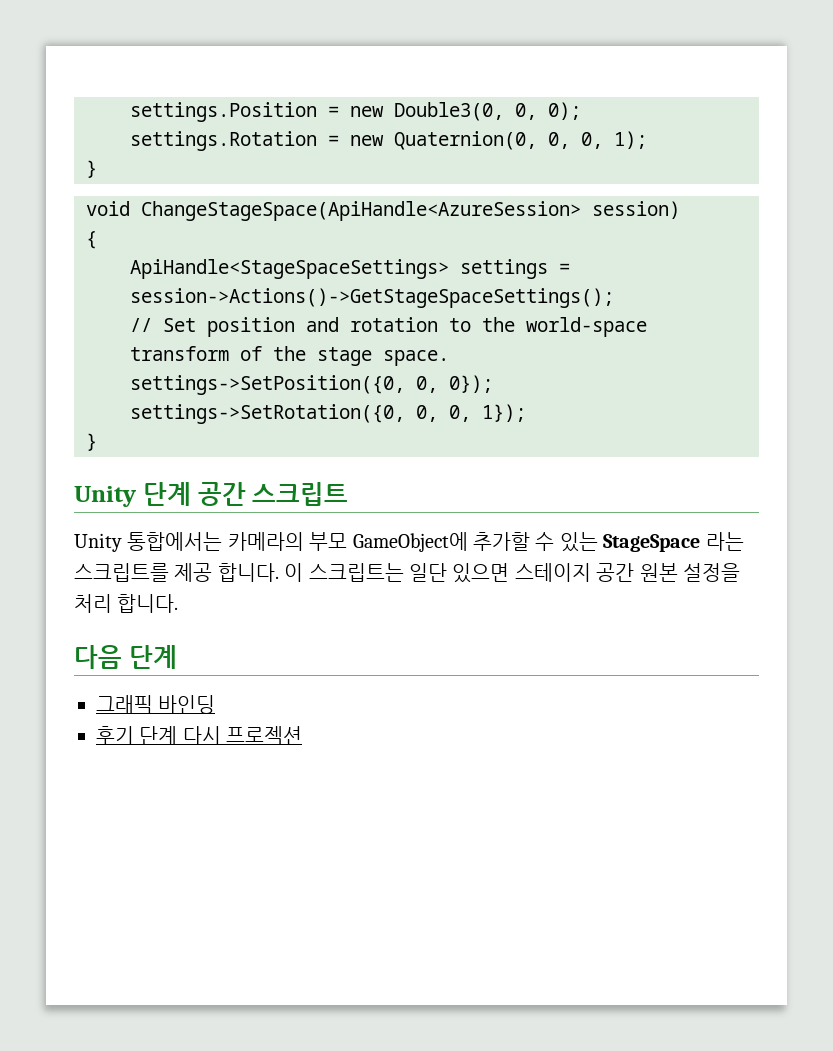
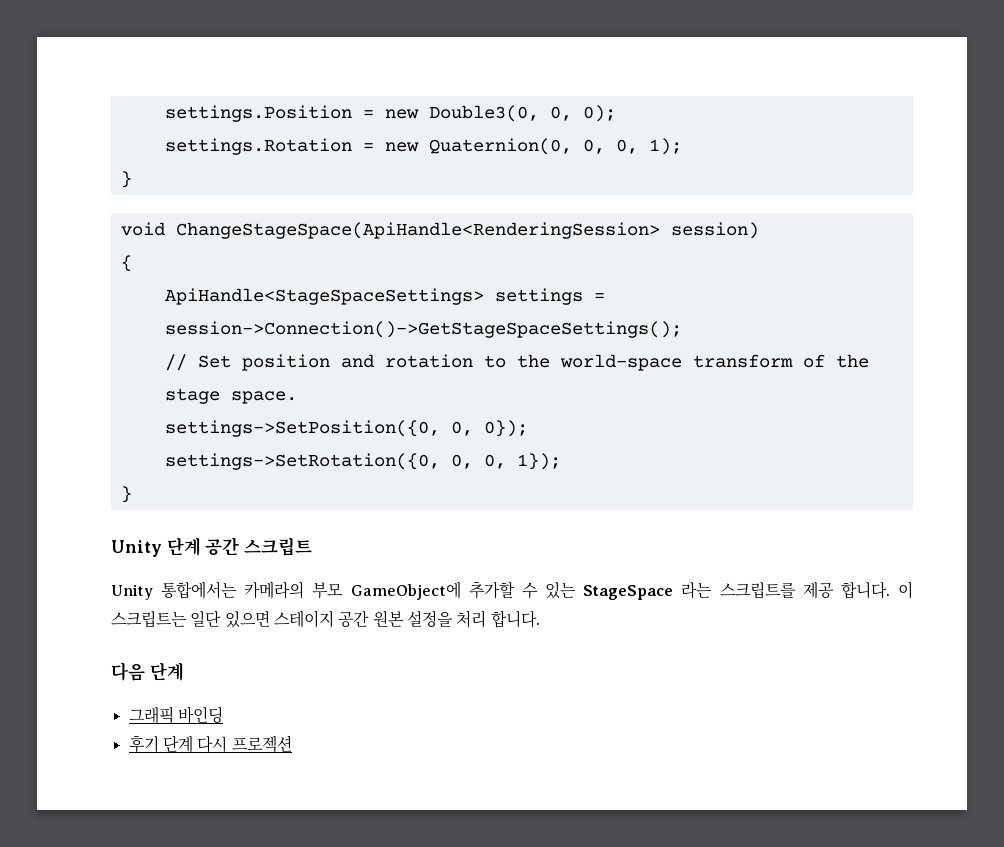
[141,201,581,221] ChangeStageSpace(ApiHandle<AzureSession> -> [175,222,660,239] ChangeStageSpace(ApiHandle<RenderingSession>
[130,288,614,308] session->Actions()->GetStageSpaceSettings(); -> [164,321,682,338] session->Connection()->GetStageSpaceSettings();

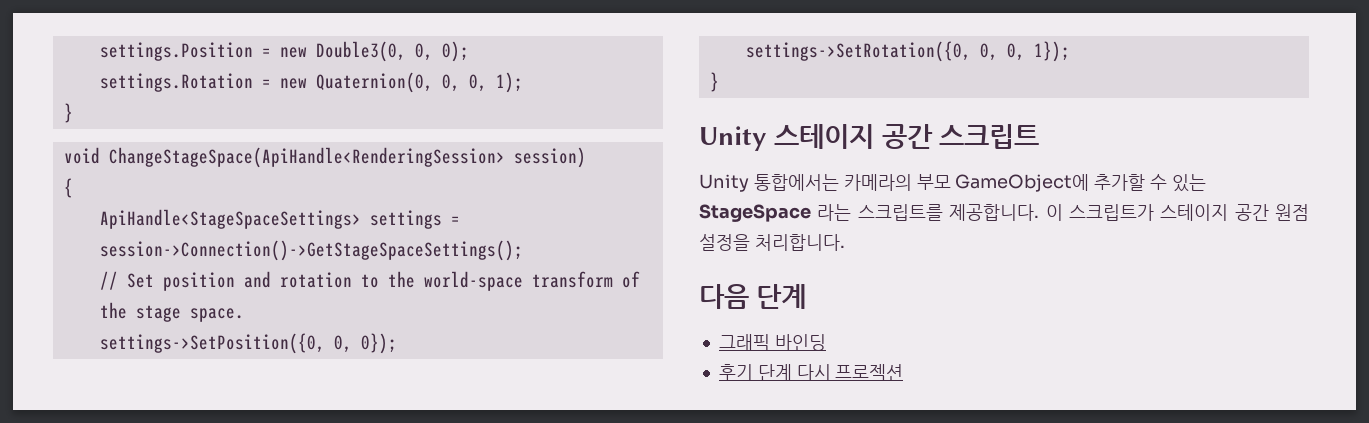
[166,537,201,556] 단계 -> [774,124,875,149] 스테이지
[802,581,914,599] [111,610,540,628] 제공 합니다. 이 스크립트는 일단 있으면 스테이지 공간 원본 설정을 처리 합니다. -> [949,204,1309,221] [699,234,845,251] 제공합니다. 이 스크립트가 스테이지 공간 원점 설정을 처리합니다.

